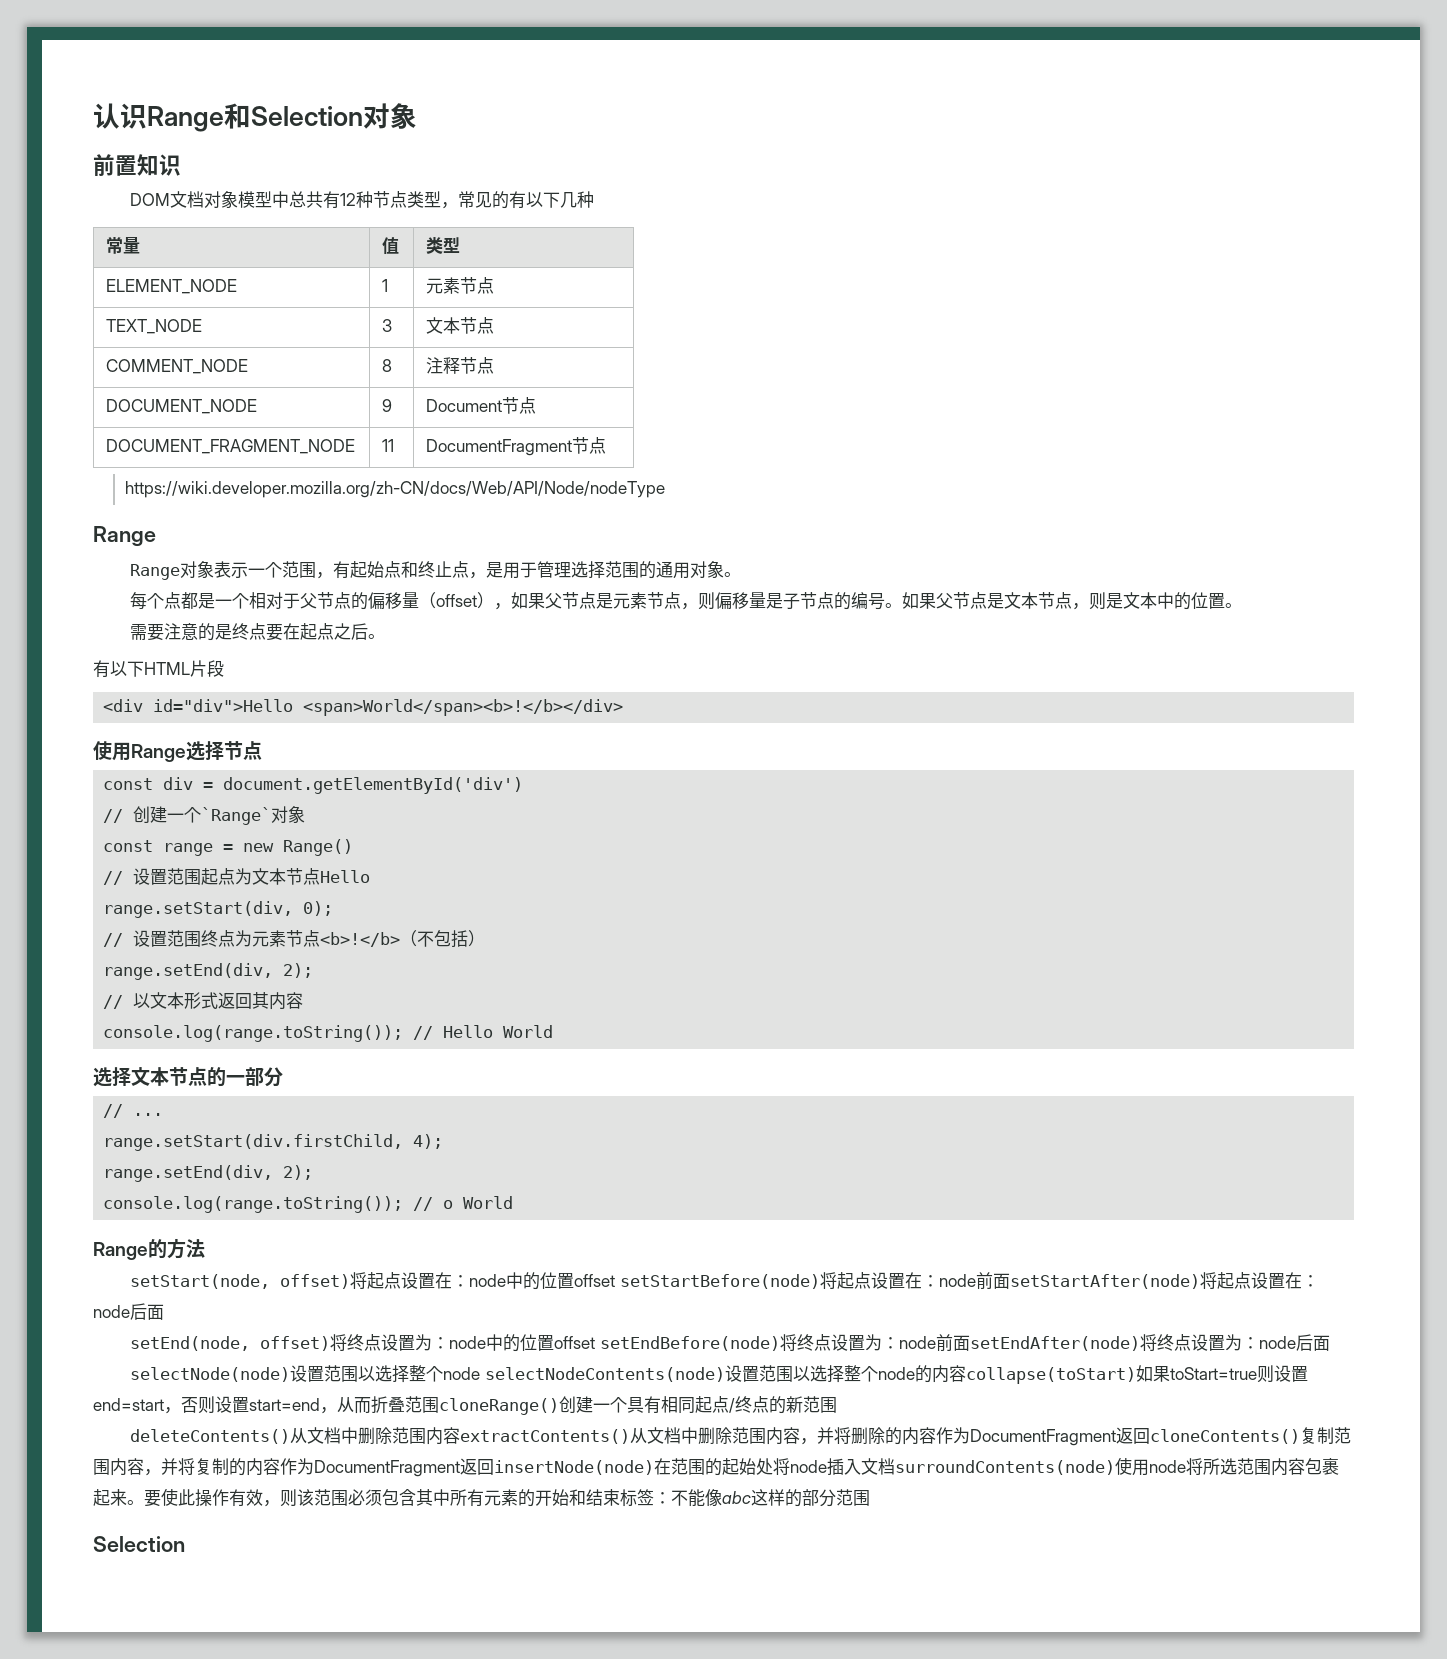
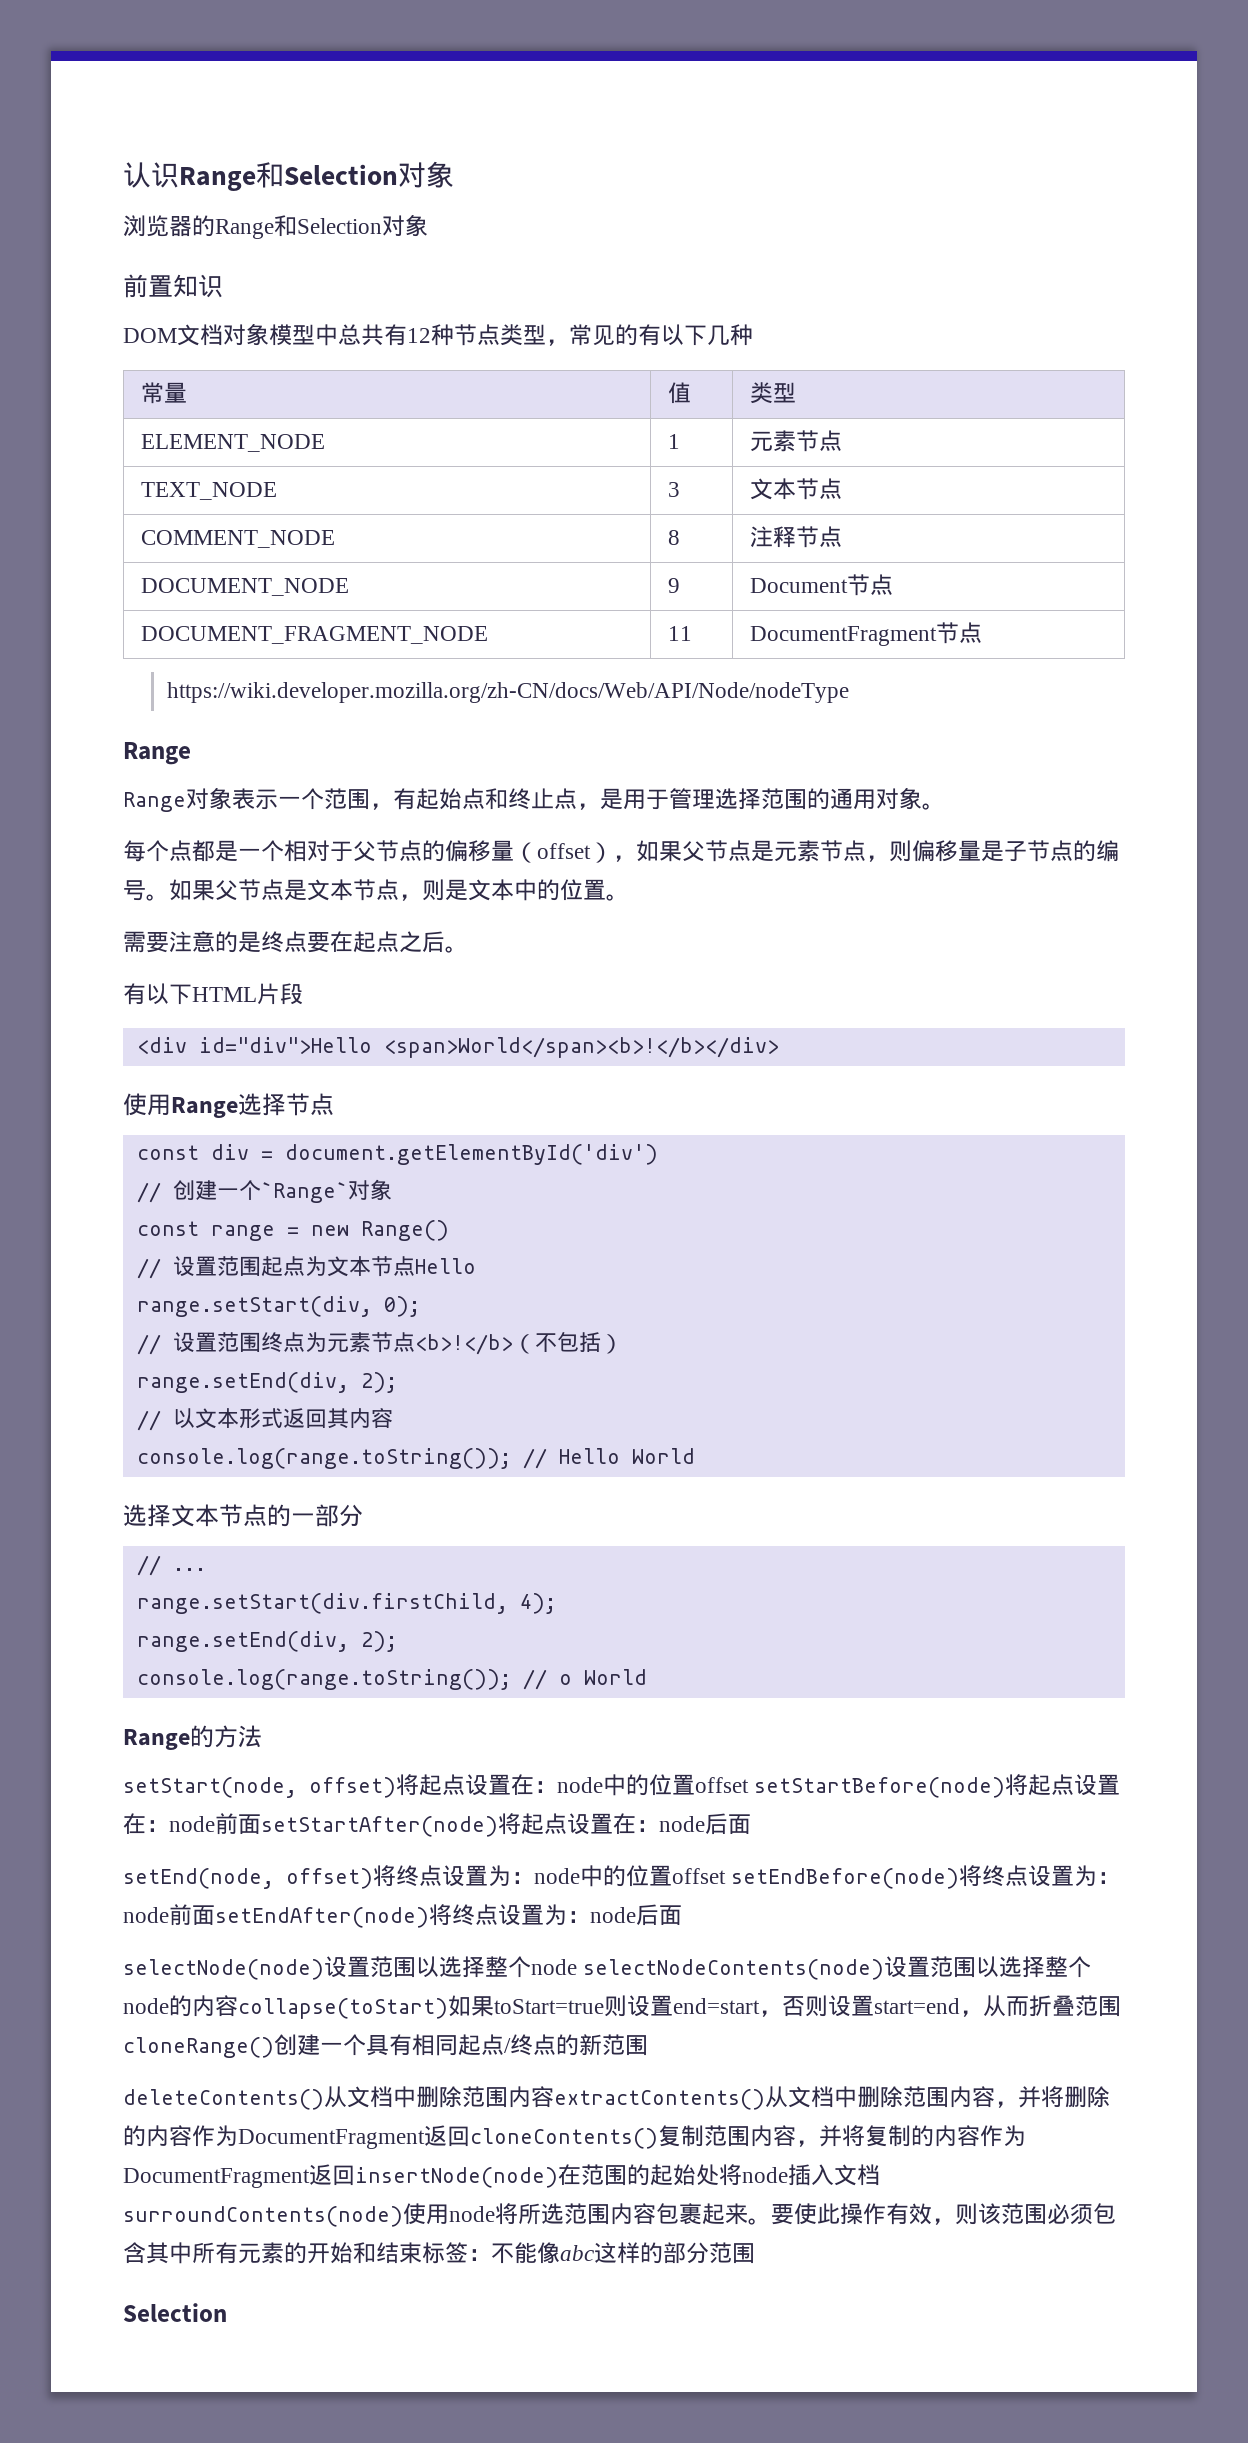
(417, 116) none -> [123,214,428,239] // 浏览器的Range和Selection对象

